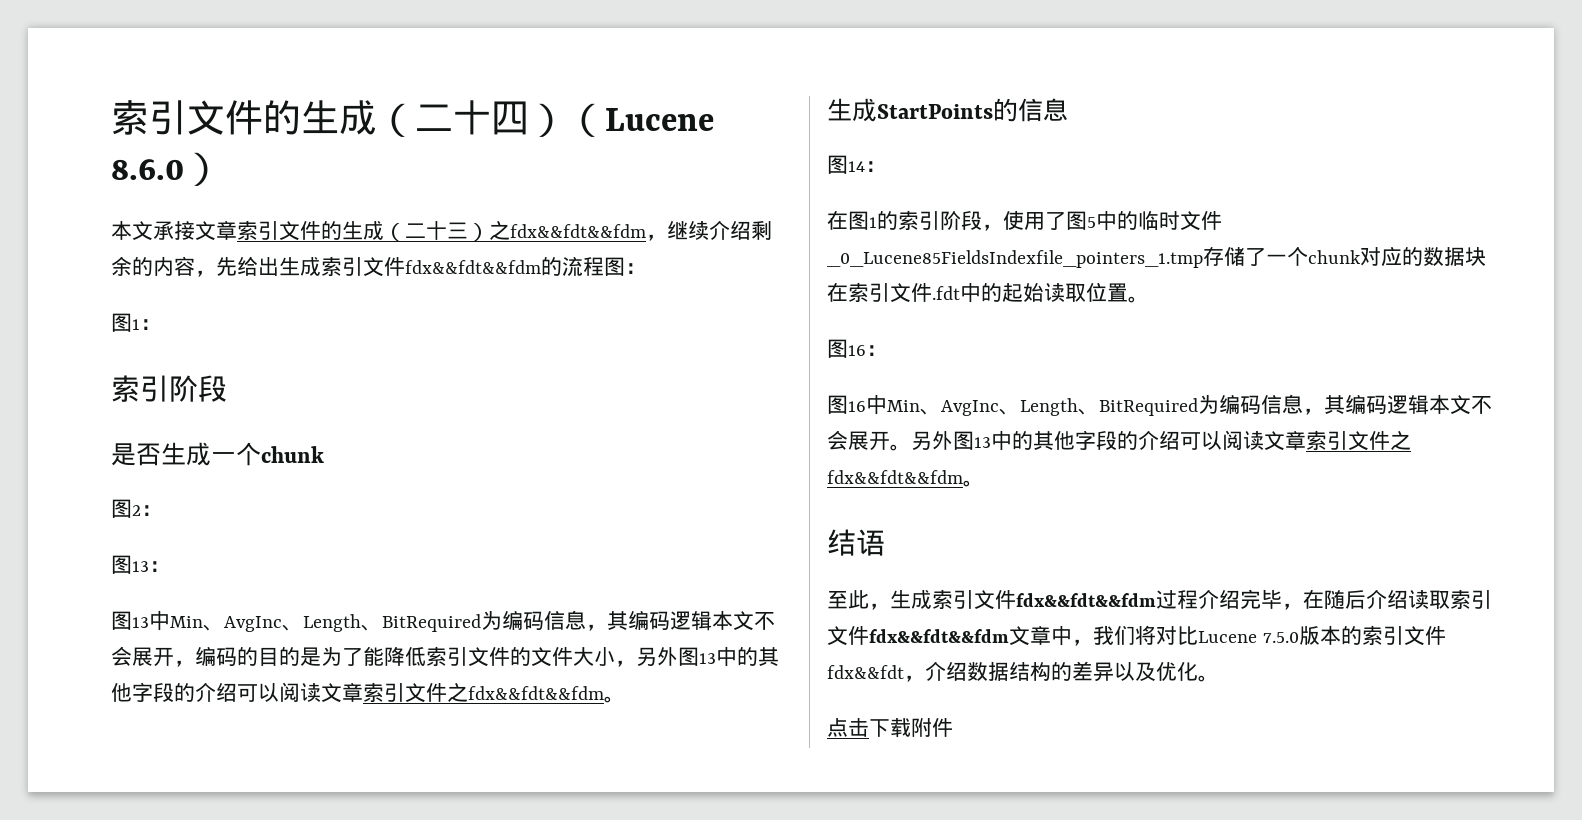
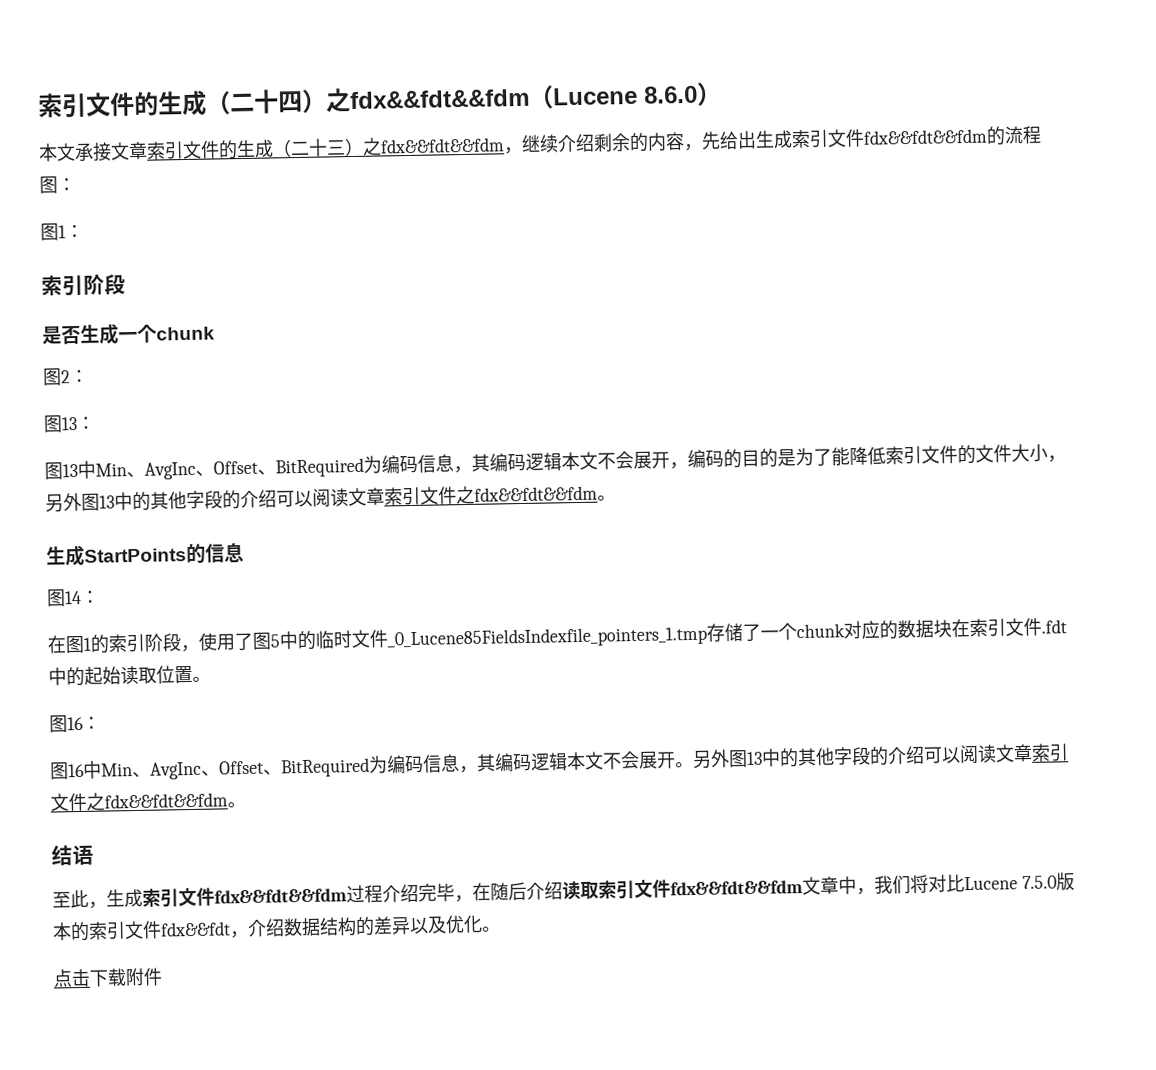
(567, 120) none -> [325,88,530,113] 之fdx&&fdt&&fdm
[303,614,361,632] Length -> [213,460,258,475] Offset
[1020,398,1078,416] Length -> [219,760,264,775] Offset

